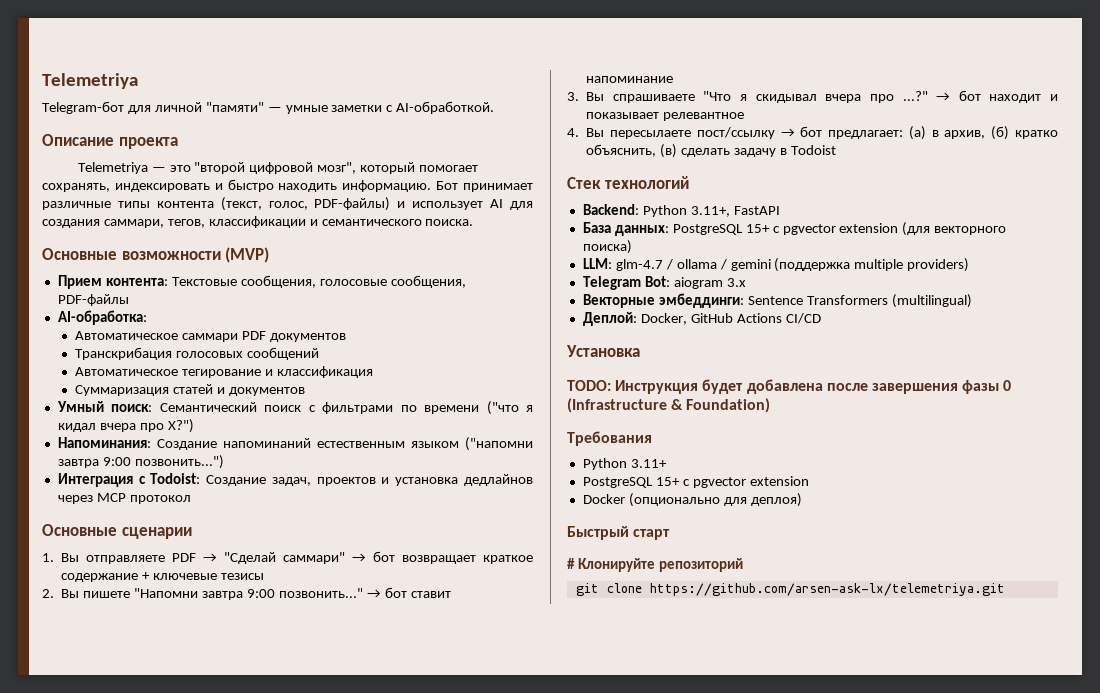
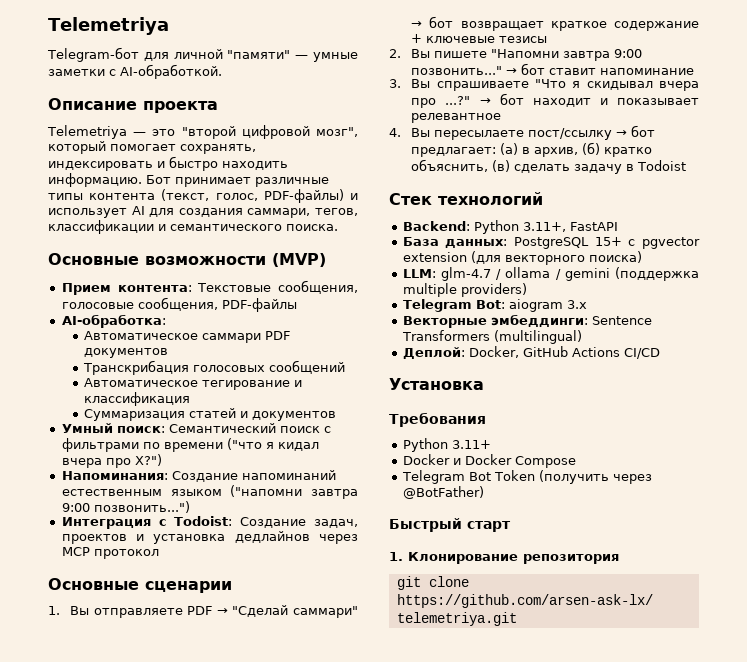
[567,379,1012,394] [567,398,771,413] [567,431,652,446] [582,458,667,470] [582,476,809,488] [582,493,802,507] TODO: Инструкция будет добавлена после завершения фазы 0 (Infrastructure & Foundation) // Требования // Python 3.11+ // PostgreSQL 15+ с pgvector extension // Docker (опционально для деплоя) -> [389,412,486,427] [402,438,491,452] [402,454,576,468] [401,470,652,484] [402,486,484,499] Требования // Python 3.11+ // Docker и Docker Compose // Telegram Bot Token (получить через @BotFather)
[567,558,743,572] # Клонируйте репозиторий -> [389,552,619,564] 1. Клонирование репозитория

